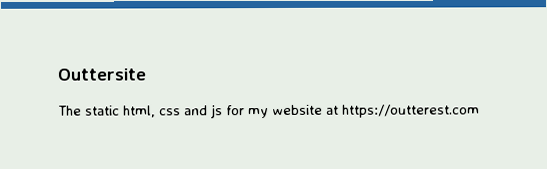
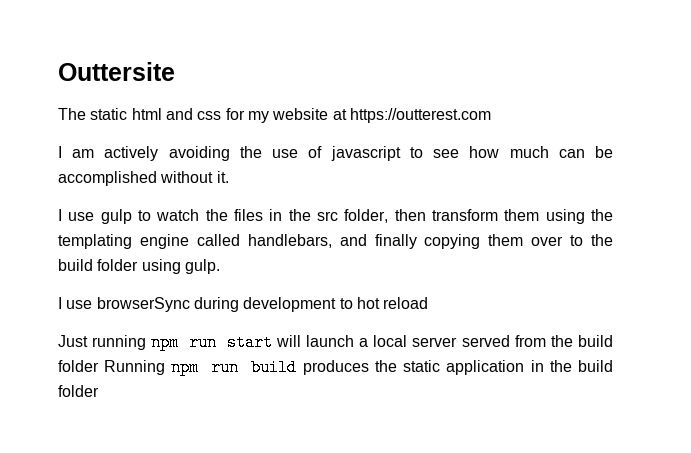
[123,104,223,119] html, css and js -> [131,108,222,120] html and css
(480, 111) none -> [58,146,613,161] [58,171,229,186] [58,209,613,224] [58,234,613,249] [58,259,220,274] [58,297,429,312] [58,334,614,351] [58,359,613,376] [58,385,99,397] // I am actively avoiding the use of javascript to see how much can be accomplished without it. // I use gulp to watch the files in the src folder, then transform them using the templating engine called handlebars, and finally copying them over to the build folder using gulp. // I use browserSync during development to hot reload // Just running npm run start will launch a local server served from the build folder Running npm run build produces the static application in the build folder

